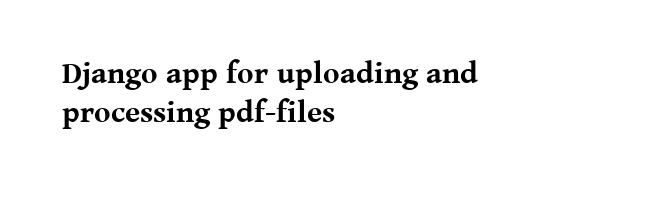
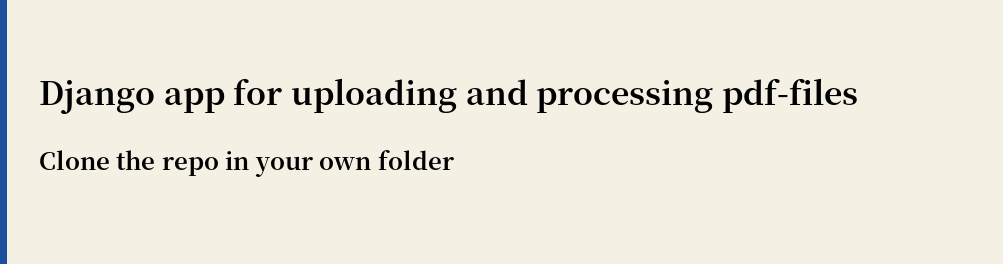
(336, 113) none -> [39,149,454,177] // Clone the repo in your own folder

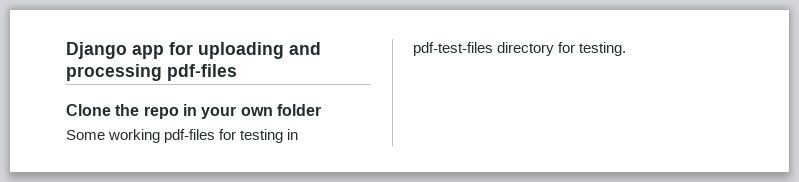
(454, 159) none -> [66,129,299,143] [413,42,627,56] // Some working pdf-files for testing in pdf-test-files directory for testing.

